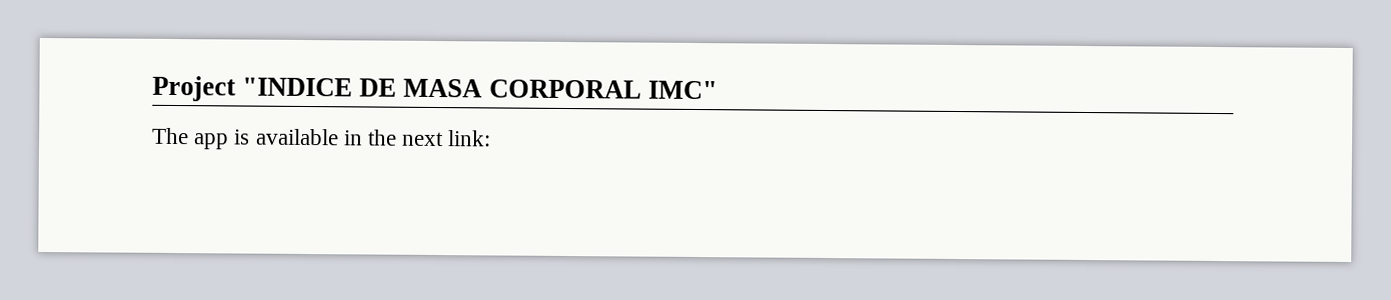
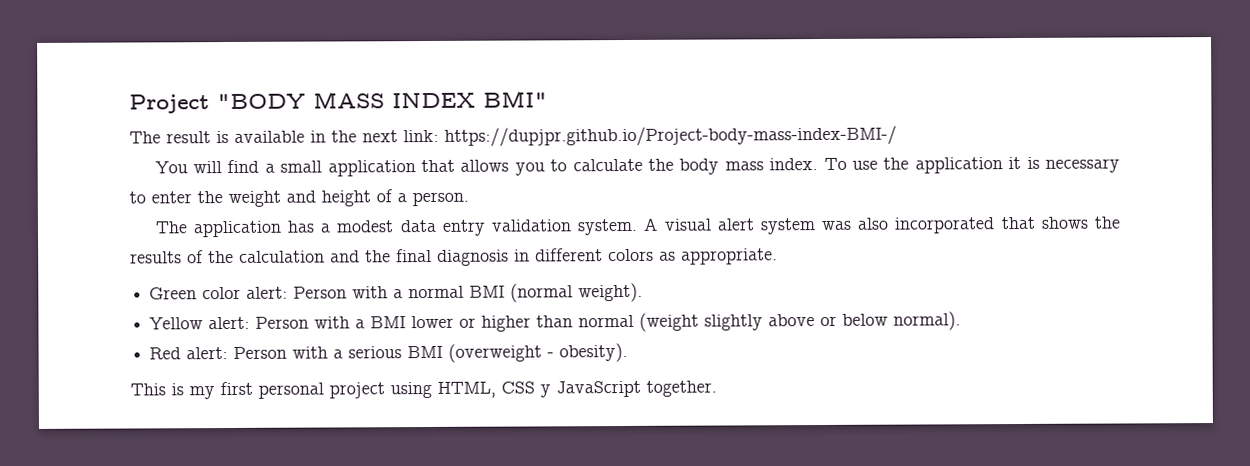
[242,77,718,100] [152,127,230,150] "INDICE DE MASA CORPORAL IMC" // The app -> [217,90,548,110] [129,131,211,144] "BODY MASS INDEX BMI" // The result
(492, 138) none -> [444,125,897,147] [154,156,1120,177] [129,189,469,208] [154,216,1120,238] [130,248,778,266] [149,282,644,303] [149,311,962,332] [149,342,629,363] [130,380,717,400] https://dupjpr.github.io/Project-body-mass-index-BMI-/ // You will find a small application that allows you to calculate the body mass index. To use the application it is necessary to enter the weight and height of a person. // The application has a modest data entry validation system. A visual alert system was also incorporated that shows the results of the calculation and the final diagnosis in different colors as appropriate. // Green color alert: Person with a normal BMI (normal weight). // Yellow alert: Person with a BMI lower or higher than normal (weight slightly above or below normal). // Red alert: Person with a serious BMI (overweight - obesity). // This is my first personal project using HTML, CSS y JavaScript together.

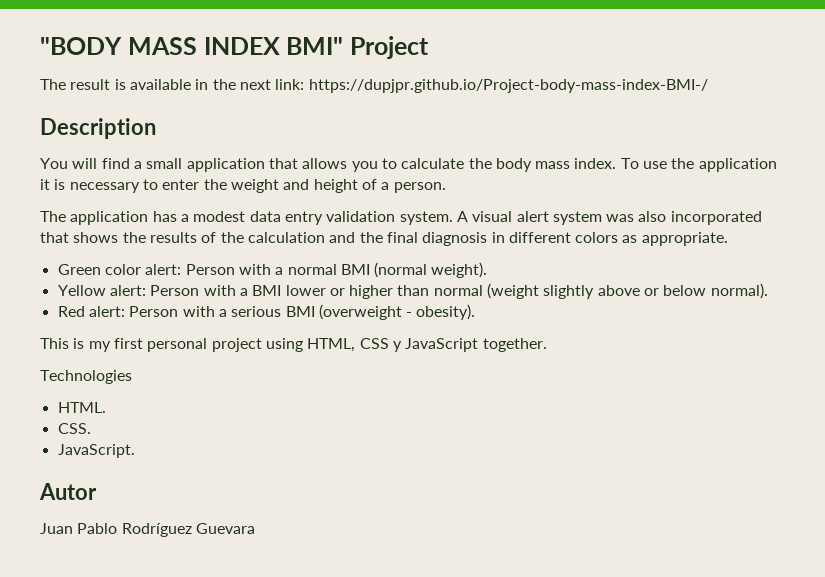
[129,94,210,114] Project -> (40, 46) none
(548, 99) none -> [350,36,429,59] Project
(897, 136) none -> [40,118,156,139] // Description
(717, 388) none -> [40,370,132,384] [57,402,106,413] [57,423,91,434] [57,444,135,458] [39,483,97,500] [40,523,255,537] // Technologies // HTML. // CSS. // JavaScript. // Autor // Juan Pablo Rodríguez Guevara

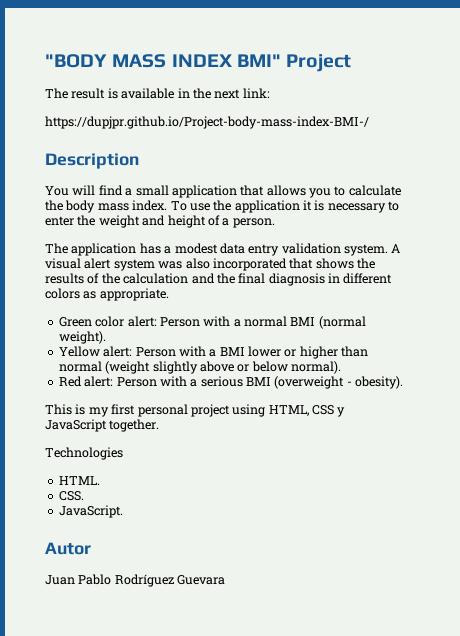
(305, 84) none -> (270, 93) //

